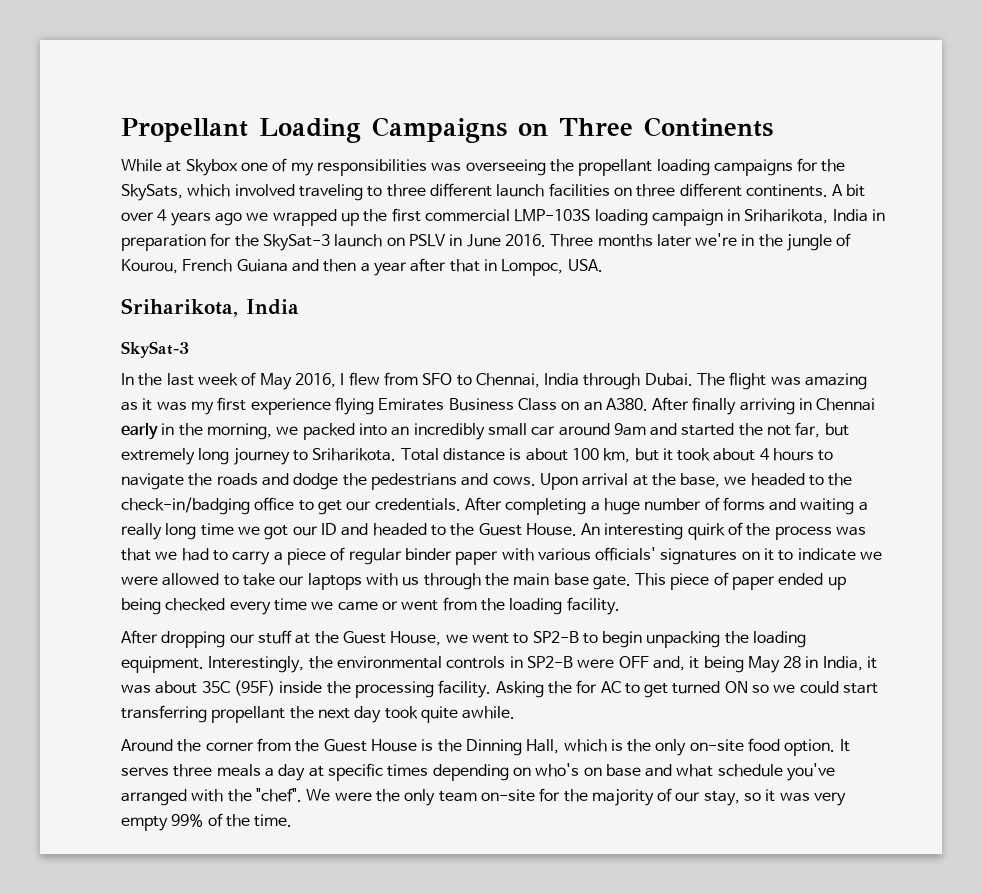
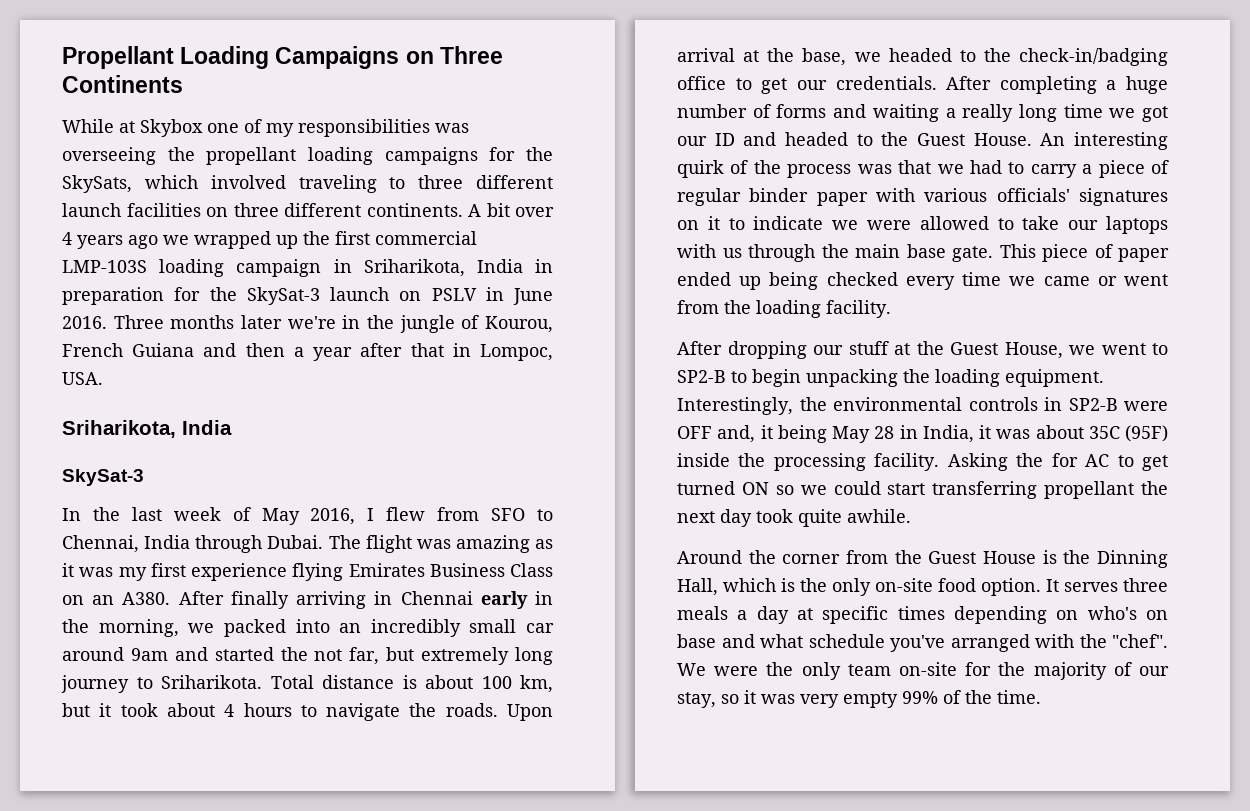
[216,473,536,490] roads and dodge the pedestrians and cows. -> [445,703,498,717] roads.

